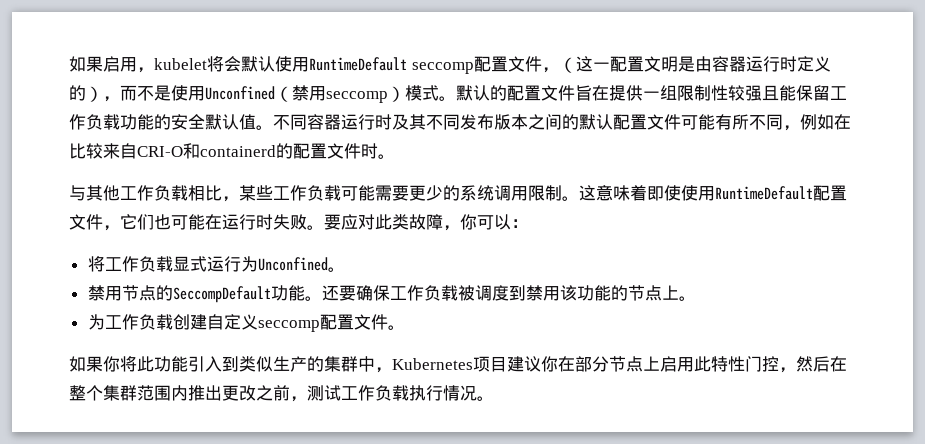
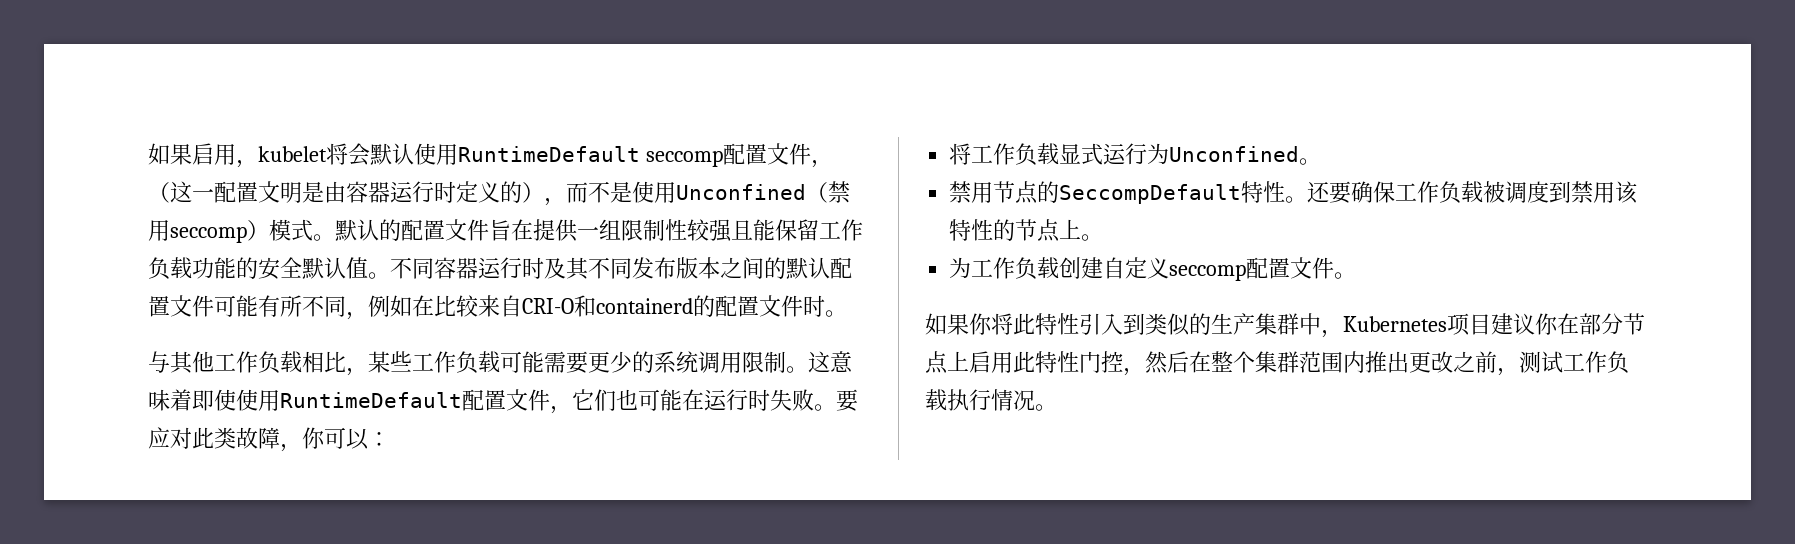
[270,285,305,301] 功能 -> [1241,181,1286,203] 特性
[576,285,611,301] 功能 -> [949,219,994,241] 特性
[154,356,188,372] 功能 -> [1035,313,1079,335] 特性
[273,356,324,372] 生产的 -> [1189,313,1255,335] 的生产

